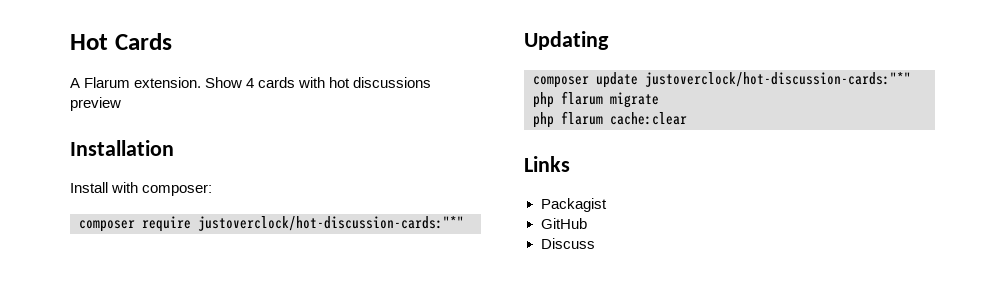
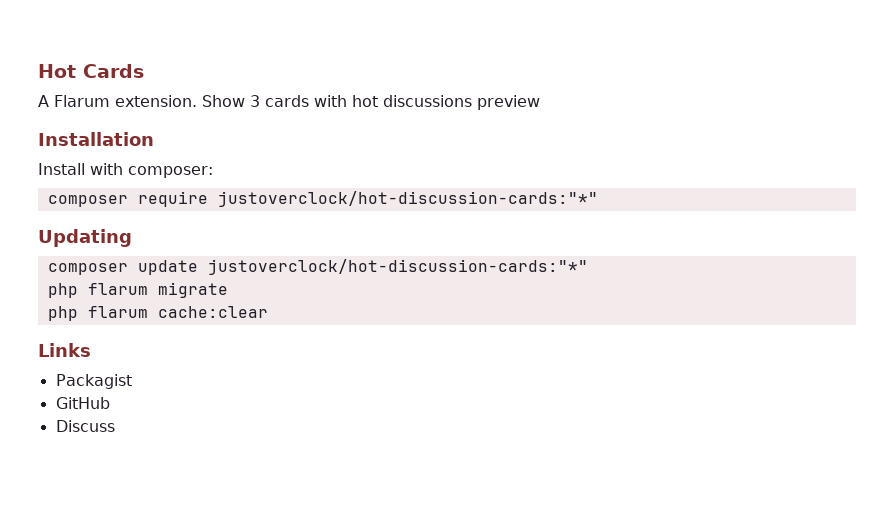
[246,78,255,88] 4 -> [250,95,260,107] 3

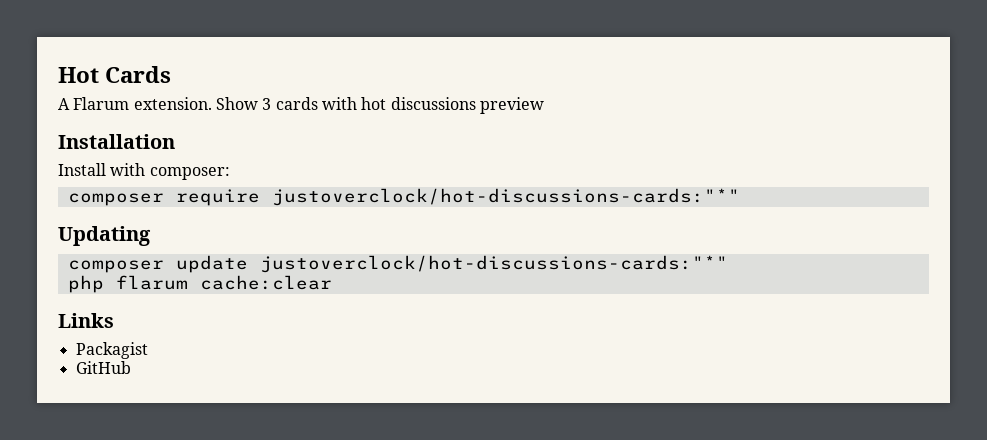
[217,191,598,207] justoverclock/hot-discussion-cards:"*" -> [271,188,740,206] justoverclock/hot-discussions-cards:"*"
[207,259,588,275] [47,282,228,298] justoverclock/hot-discussion-cards:"*" // php flarum migrate -> [259,255,728,273] justoverclock/hot-discussions-cards:"*"
[55,420,115,432] // Discuss -> (131, 367) none

